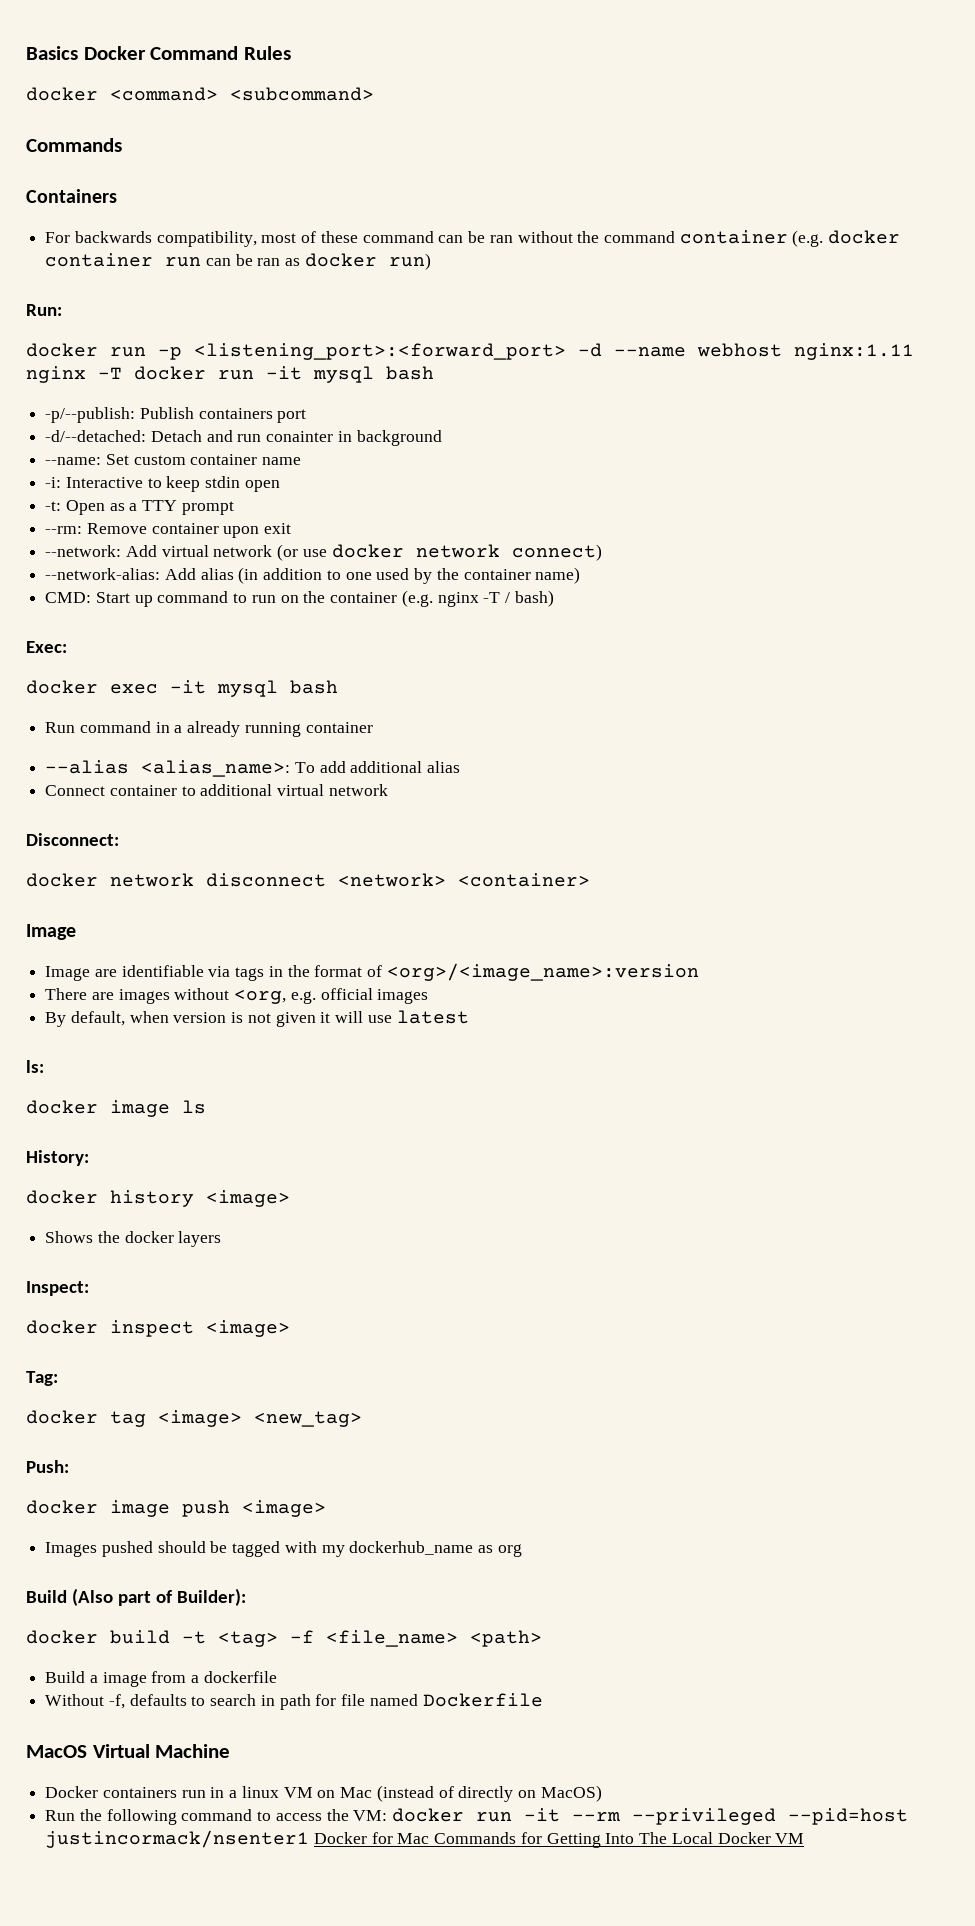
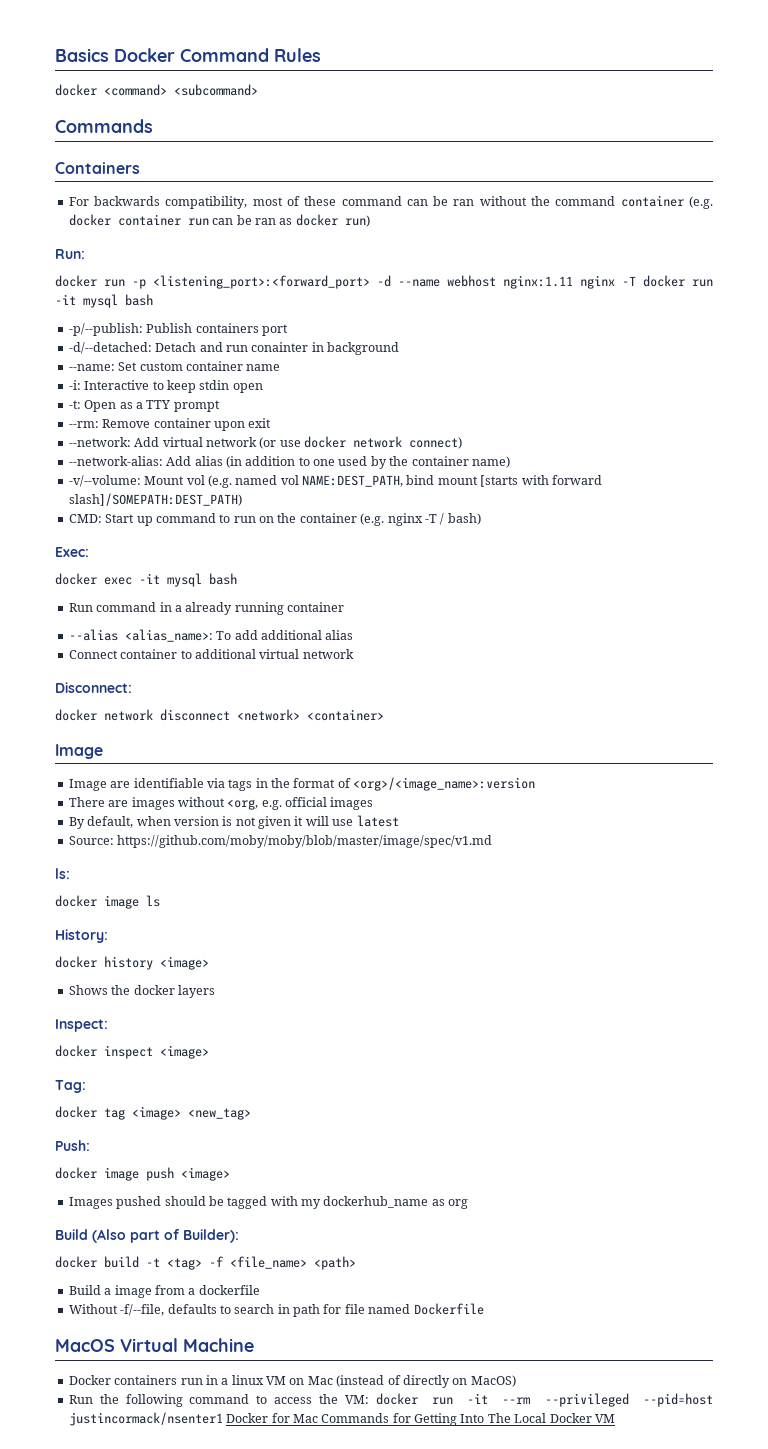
(581, 575) none -> [68,475,602,488] [68,493,242,506] // -v/--volume: Mount vol (e.g. named vol NAME:DEST_PATH, bind mount [starts with forward slash]/SOMEPATH:DEST_PATH)
(469, 1017) none -> [68,835,493,848] // Source: https://github.com/moby/moby/blob/master/image/spec/v1.md
[108,1694,125,1709] -f, -> [120,1304,165,1316] -f/--file,

